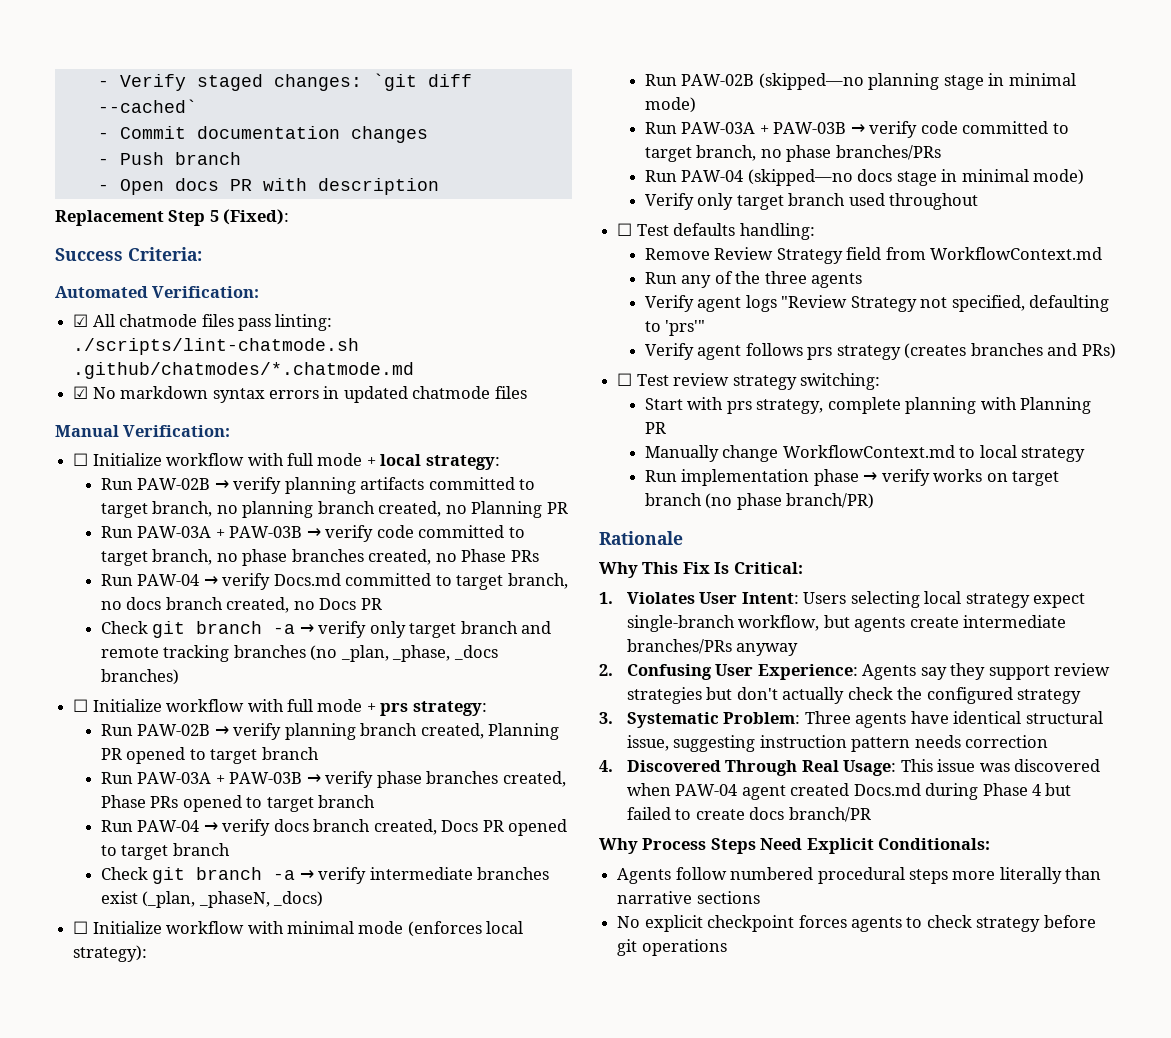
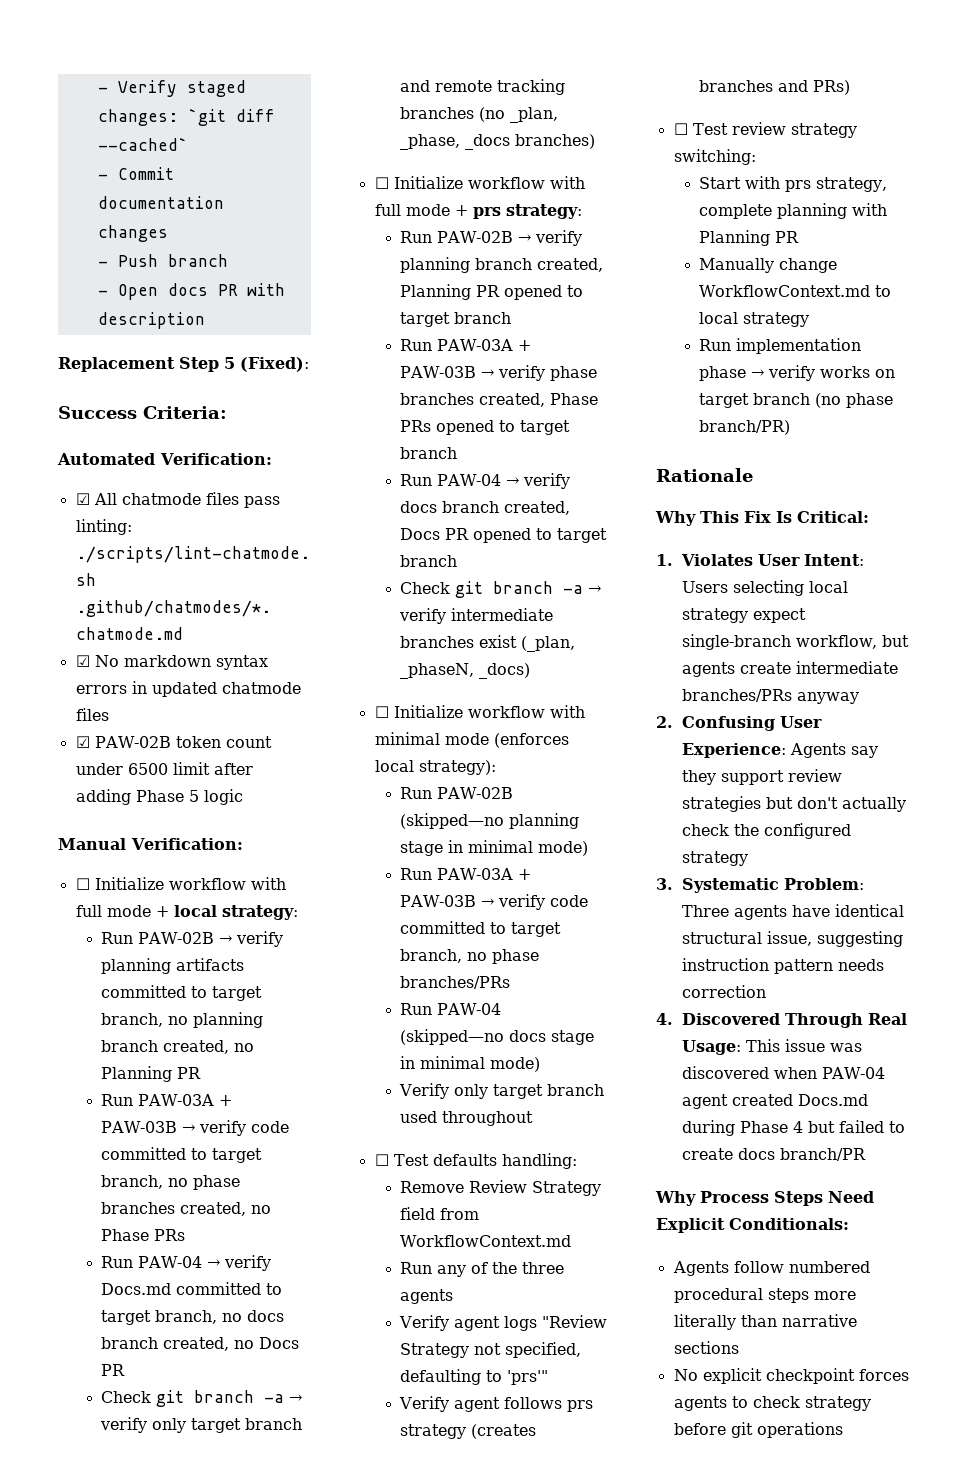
(527, 392) none -> [75,736,272,748] [75,762,253,775] [75,789,243,805] // ☑ PAW-02B token count under 6500 limit after adding Phase 5 logic

